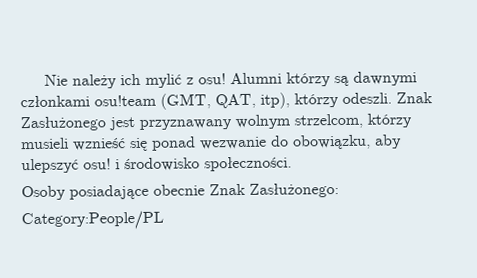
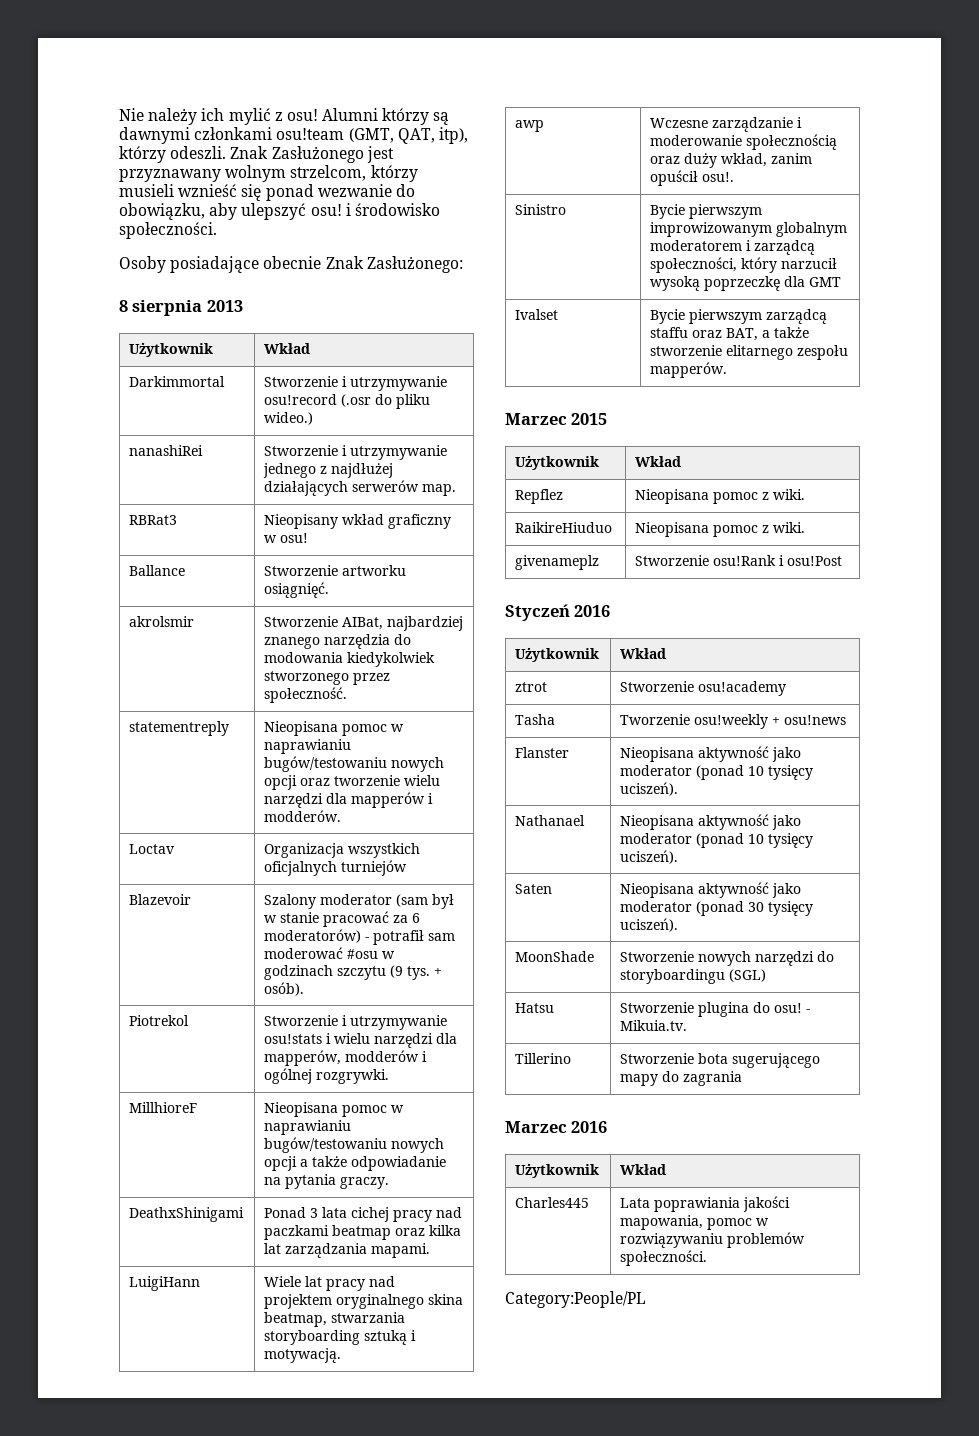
(339, 190) none -> [119,300,243,316] [129,342,214,357] [264,343,311,354] [129,376,226,387] [264,376,448,391] [264,394,431,409] [264,412,314,425] [129,445,204,456] [264,445,448,460] [263,463,394,478] [264,480,457,496] [129,515,178,525] [264,514,452,529] [264,533,309,543] [129,565,186,576] [264,565,407,576] [264,582,330,598] [129,616,195,627] [264,616,464,631] [264,634,412,649] [264,652,436,667] [264,671,391,685] [264,687,348,703] [129,721,230,736] [264,721,405,736] [264,739,352,754] [264,756,445,772] [264,775,441,790] [264,792,434,808] [264,810,342,822] [129,844,176,854] [264,843,421,858] [264,860,408,876] [129,894,192,905] [264,894,455,909] [264,911,421,927] [264,929,456,945] [264,947,396,959] [264,965,443,980] [264,982,305,996] [129,1015,190,1026] [264,1015,448,1030] [264,1033,458,1048] [264,1050,428,1066] [264,1068,390,1084] [129,1102,198,1113] [264,1102,405,1117] [264,1120,352,1135] [264,1137,445,1153] [264,1156,447,1171] [264,1174,390,1189] [129,1207,245,1222] [264,1207,463,1222] [264,1225,462,1240] [264,1243,431,1258] [129,1276,201,1291] [264,1276,396,1291] [264,1294,464,1309] [264,1312,406,1327] [264,1330,417,1345] [264,1348,342,1363] [515,120,545,132] [650,117,803,132] [650,134,838,150] [650,153,813,168] [650,170,735,186] [515,204,567,215] [650,204,763,219] [650,222,848,237] [650,240,816,255] [650,257,838,273] [650,276,842,291] [515,309,559,320] [650,309,828,324] [650,327,810,341] [650,345,849,360] [650,362,728,378] [505,413,608,425] [515,455,600,470] [635,456,682,467] [515,489,564,504] [635,489,806,504] [515,522,613,533] [635,522,806,537] [515,555,600,570] [635,555,843,566] [505,604,611,621] [515,647,600,662] [620,648,667,659] [515,682,548,692] [620,681,787,696] [515,714,556,725] [620,714,847,729] [515,747,570,758] [620,746,802,762] [620,765,814,780] [620,782,679,796] [515,815,586,826] [620,814,802,830] [620,833,814,848] [620,850,679,864] [515,884,553,894] [620,882,802,898] [620,901,814,916] [620,918,679,932] [515,951,595,962] [620,951,835,966] [620,969,767,984] [515,1003,555,1013] [620,1002,811,1017] [620,1020,688,1031] [515,1053,572,1064] [620,1053,821,1068] [620,1071,743,1086] [505,1121,608,1133] [515,1163,600,1178] [620,1164,667,1175] [515,1197,590,1208] [620,1196,791,1212] [620,1215,770,1230] [620,1232,806,1248] [620,1250,708,1266] // 8 sierpnia 2013 // Użytkownik | Wkład // Darkimmortal | Stworzenie i utrzymywanie osu!record (.osr do pliku wideo.) // nanashiRei | Stworzenie i utrzymywanie jednego z najdłużej działających serwerów map. // RBRat3 | Nieopisany wkład graficzny w osu! // Ballance | Stworzenie artworku osiągnięć. // akrolsmir | Stworzenie AIBat, najbardziej znanego narzędzia do modowania kiedykolwiek stworzonego przez społeczność. // statementreply | Nieopisana pomoc w naprawianiu bugów/testowaniu nowych opcji oraz tworzenie wielu narzędzi dla mapperów i modderów. // Loctav | Organizacja wszystkich oficjalnych turniejów // Blazevoir | Szalony moderator (sam był w stanie pracować za 6 moderatorów) - potrafił sam moderować #osu w godzinach szczytu (9 tys. + osób). // Piotrekol | Stworzenie i utrzymywanie osu!stats i wielu narzędzi dla mapperów, modderów i ogólnej rozgrywki. // MillhioreF | Nieopisana pomoc w naprawianiu bugów/testowaniu nowych opcji a także odpowiadanie na pytania graczy. // DeathxShinigami | Ponad 3 lata cichej pracy nad paczkami beatmap oraz kilka lat zarządzania mapami. // LuigiHann | Wiele lat pracy nad projektem oryginalnego skina beatmap, stwarzania storyboarding sztuką i motywacją. // awp | Wczesne zarządzanie i moderowanie społecznością oraz duży wkład, zanim opuścił osu!. // Sinistro | Bycie pierwszym improwizowanym globalnym moderatorem i zarządcą społeczności, który narzucił wysoką poprzeczkę dla GMT // Ivalset | Bycie pierwszym zarządcą staffu oraz BAT, a także stworzenie elitarnego zespołu mapperów. // Marzec 2015 // Użytkownik | Wkład // Repflez | Nieopisana pomoc z wiki. // RaikireHiuduo | Nieopisana pomoc z wiki. // givenameplz | Stworzenie osu!Rank i osu!Post // Styczeń 2016 // Użytkownik | Wkład // ztrot | Stworzenie osu!academy // Tasha | Tworzenie osu!weekly + osu!news // Flanster | Nieopisana aktywność jako moderator (ponad 10 tysięcy uciszeń). // Nathanael | Nieopisana aktywność jako moderator (ponad 10 tysięcy uciszeń). // Saten | Nieopisana aktywność jako moderator (ponad 30 tysięcy uciszeń). // MoonShade | Stworzenie nowych narzędzi do storyboardingu (SGL) // Hatsu | Stworzenie plugina do osu! - Mikuia.tv. // Tillerino | Stworzenie bota sugerującego mapy do zagrania // Marzec 2016 // Użytkownik | Wkład // Charles445 | Lata poprawiania jakości mapowania, pomoc w rozwiązywaniu problemów społeczności.

